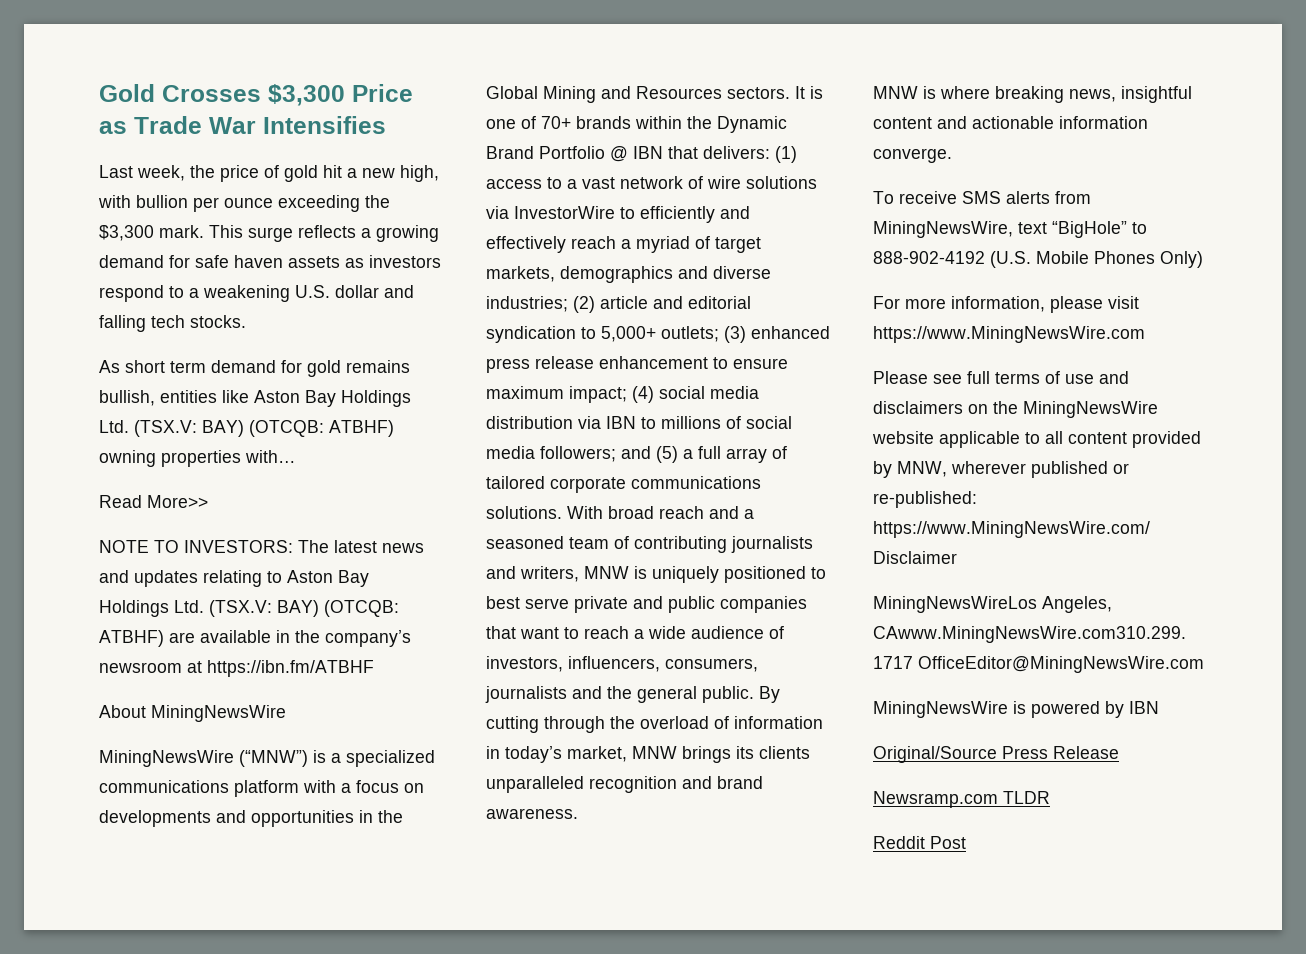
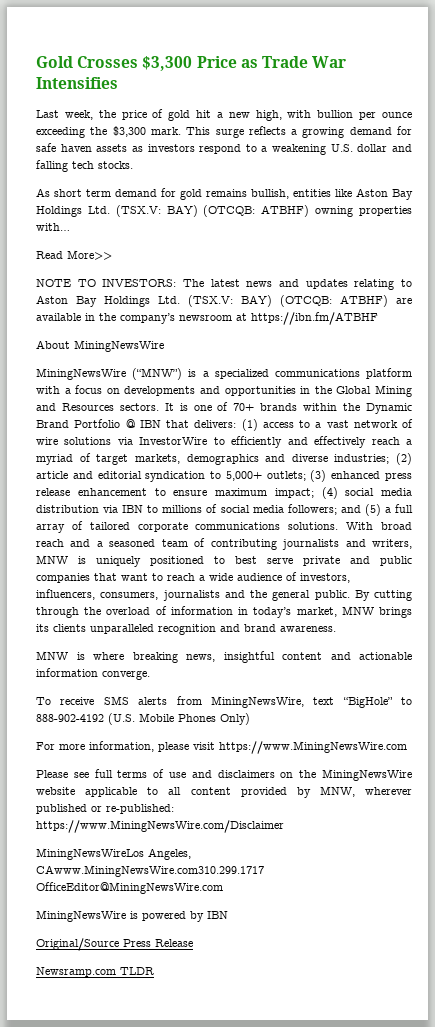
[873,836,966,849] // Reddit Post -> (154, 971) none

